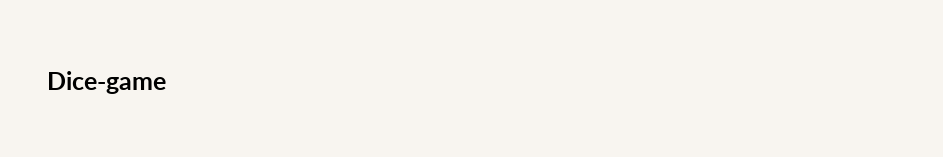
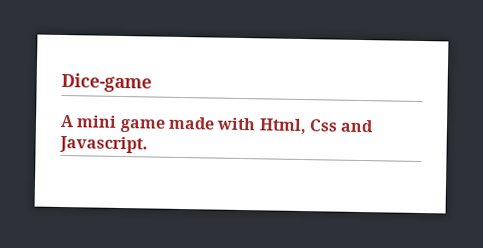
(166, 82) none -> [60,114,375,135] [59,135,148,154] // A mini game made with Html, Css and Javascript.

